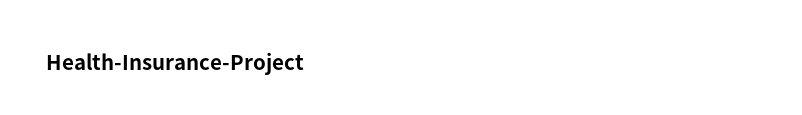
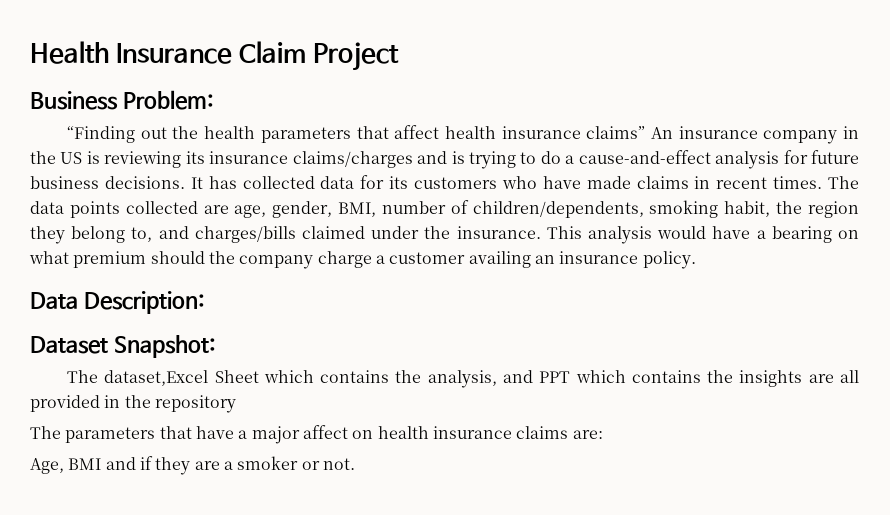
[46,52,304,75] Health-Insurance-Project -> [30,41,399,71] [30,90,214,110] [67,125,859,144] [30,150,859,169] [30,175,859,189] [30,200,859,218] [30,226,860,244] [29,251,696,269] [30,291,205,314] [30,335,216,358] [67,370,860,388] [30,395,236,413] [30,425,603,444] [30,456,355,475] Health Insurance Claim Project // Business Problem: // “Finding out the health parameters that affect health insurance claims” An insurance company in the US is reviewing its insurance claims/charges and is trying to do a cause-and-effect analysis for future business decisions. It has collected data for its customers who have made claims in recent times. The data points collected are age, gender, BMI, number of children/dependents, smoking habit, the region they belong to, and charges/bills claimed under the insurance. This analysis would have a bearing on what premium should the company charge a customer availing an insurance policy. // Data Description: // Dataset Snapshot: // The dataset,Excel Sheet which contains the analysis, and PPT which contains the insights are all provided in the repository // The parameters that have a major affect on health insurance claims are: // Age, BMI and if they are a smoker or not.

